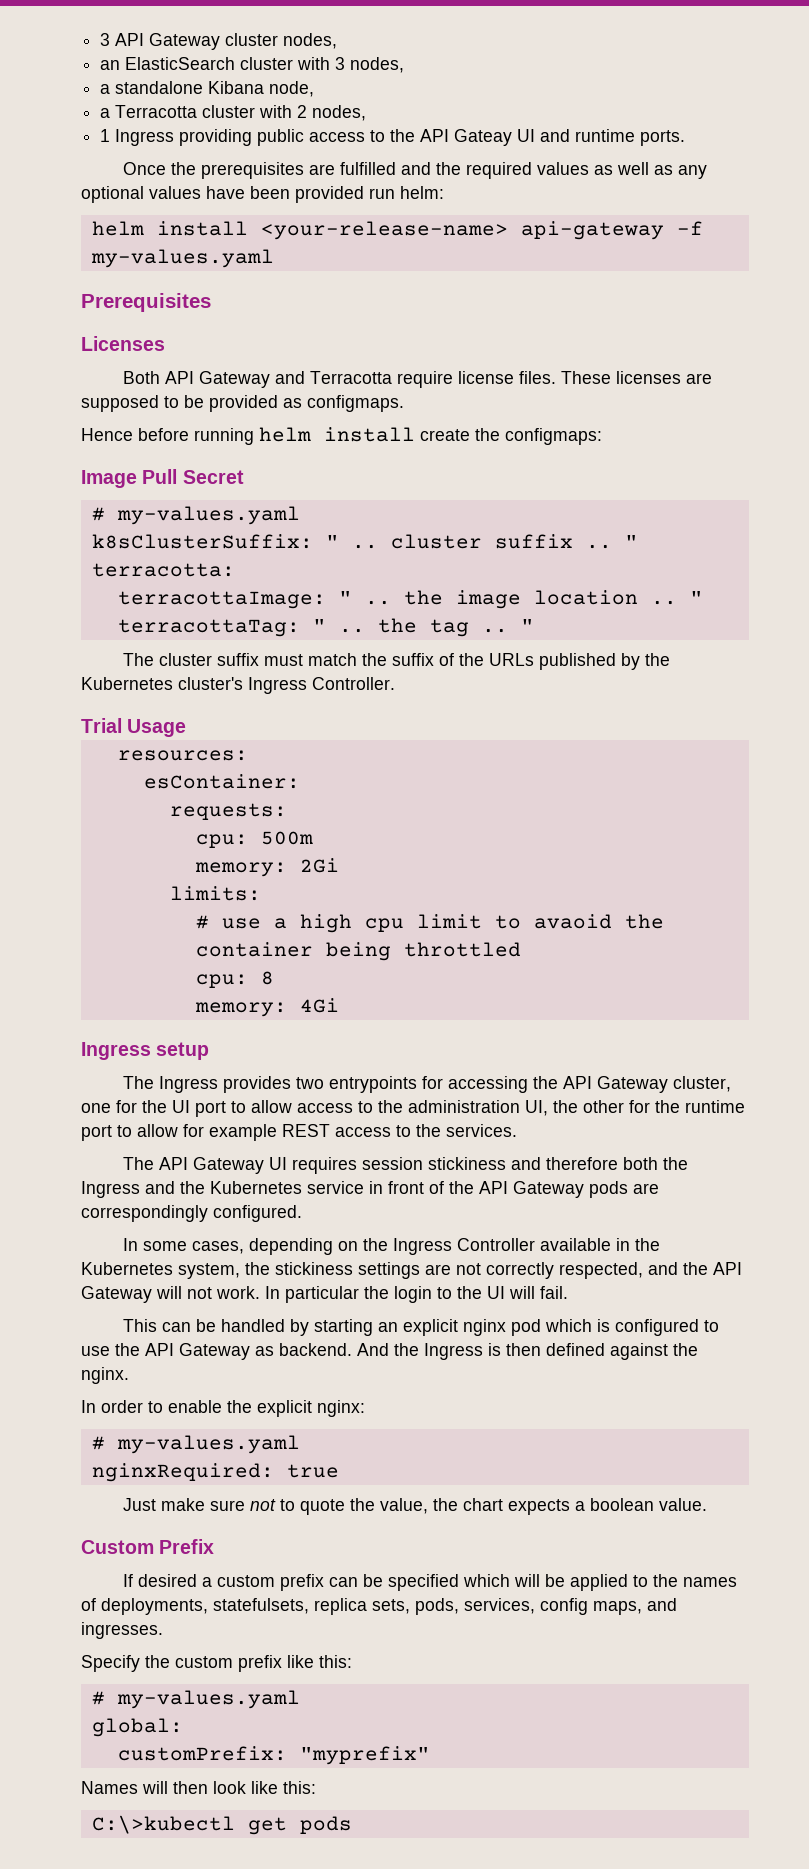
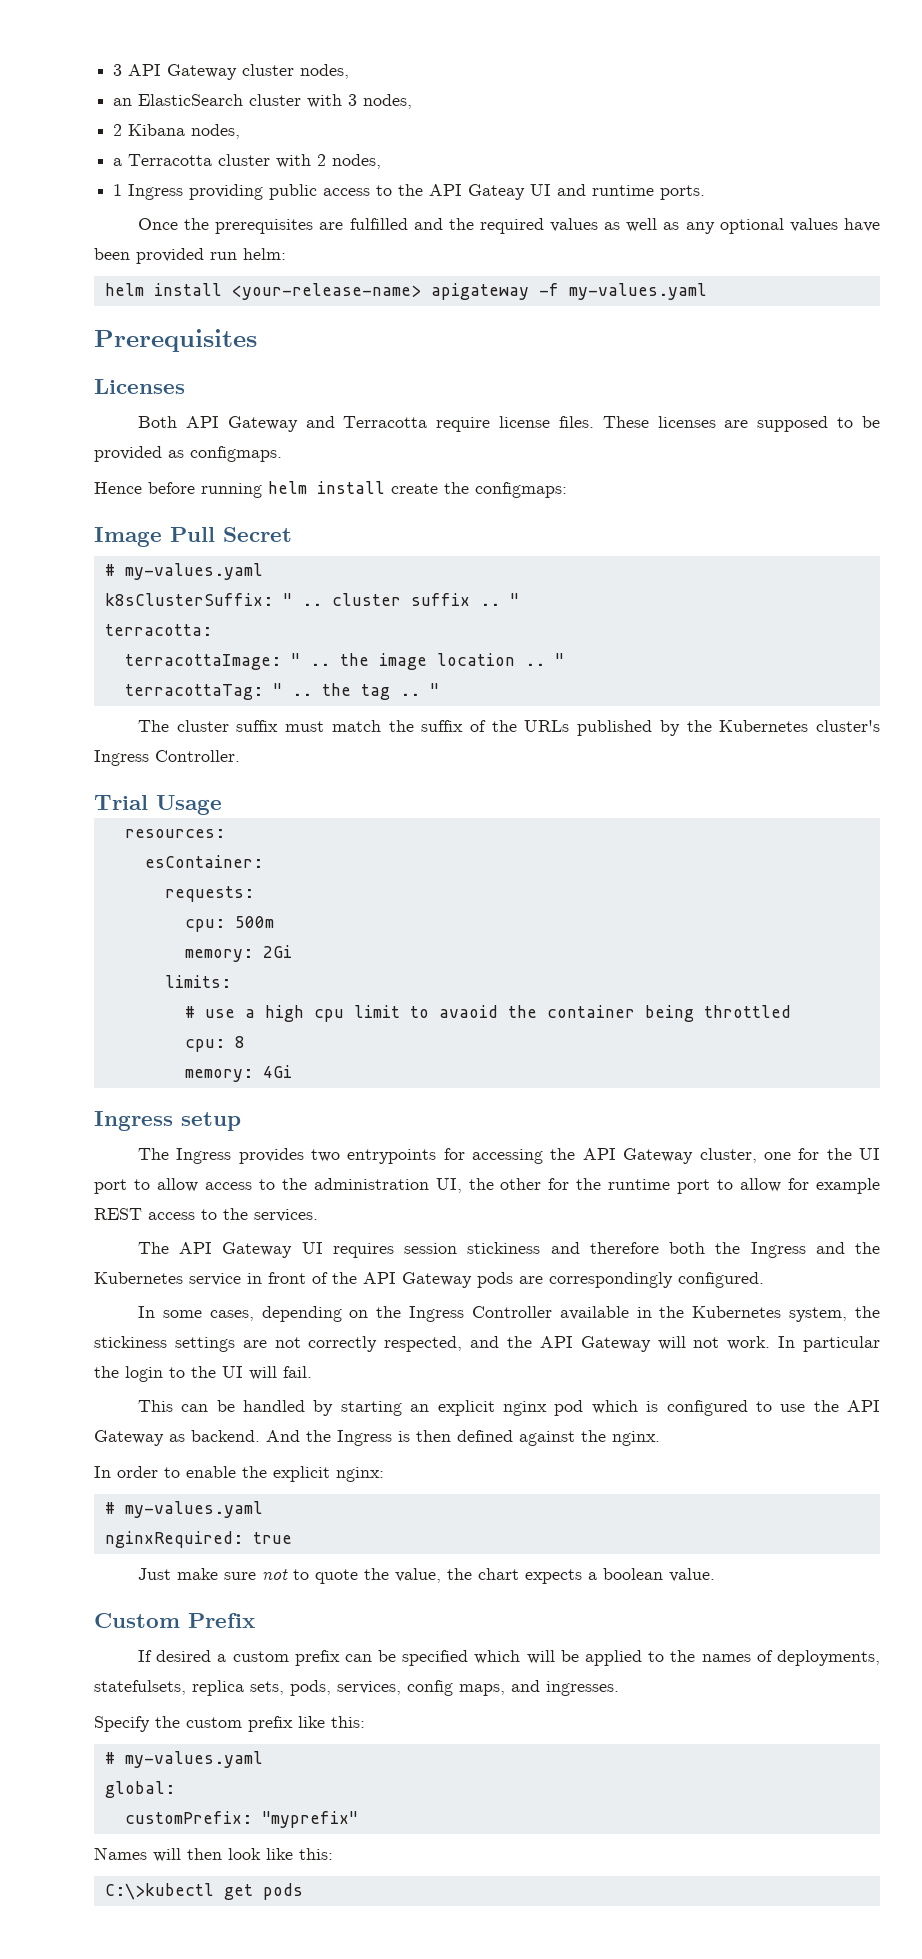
[100,81,315,97] a standalone Kibana node, -> [113,124,241,139] 2 Kibana nodes,
[520,221,664,240] api-gateway -> [430,283,529,300] apigateway

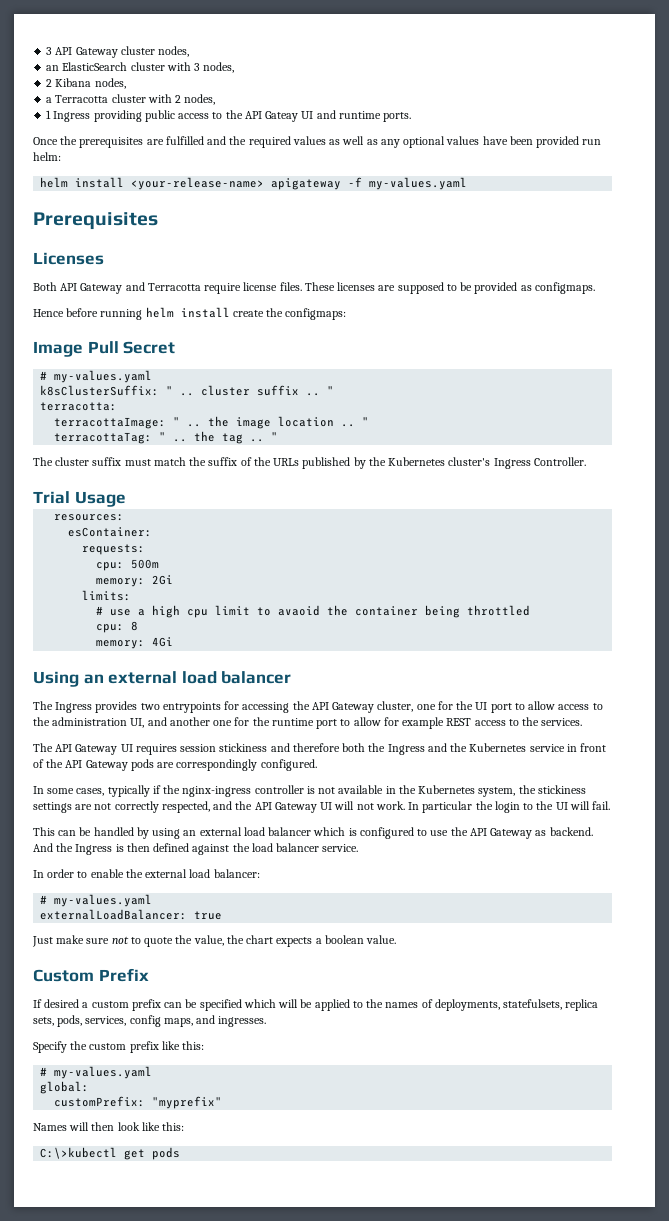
[94,1111,241,1131] Ingress setup -> [33,671,292,687] Using an external load balancer
[468,1178,542,1190] the other -> [147,717,233,726] and another one
[261,1306,552,1322] depending on the Ingress Controller -> [107,785,336,797] typically if the nginx-ingress controller is not
(651, 1344) none -> [320,802,333,810] UI
[340,1400,584,1416] starting an explicit nginx pod -> [152,827,312,839] using an external load balancer
[612,1431,660,1446] nginx. -> [251,843,359,852] load balancer service.
[273,1466,384,1482] [104,1501,263,1518] [104,1531,243,1548] explicit nginx: // # my-values.yaml // nginxRequired: -> [145,869,260,878] [40,894,153,907] [40,909,188,920] external load balancer: // # my-values.yaml // externalLoadBalancer:

